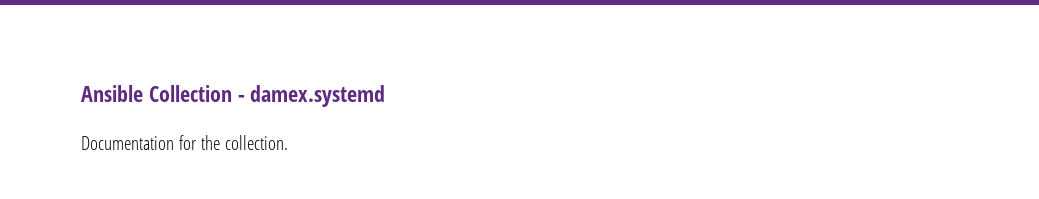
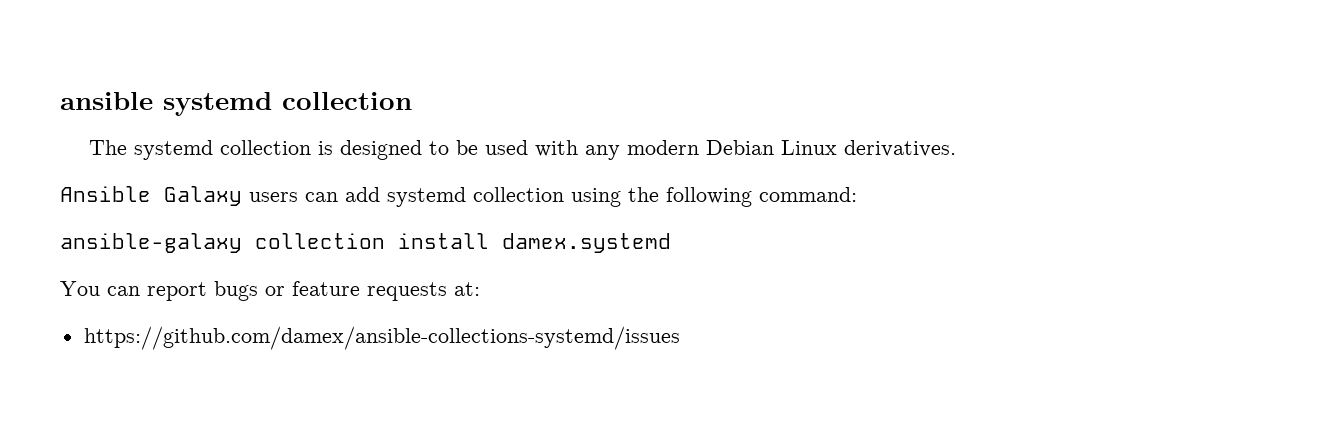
[81,85,386,107] [81,135,288,150] Ansible Collection - damex.systemd // Documentation for the collection. -> [60,92,412,116] [89,140,957,160] [60,186,857,207] [60,233,671,253] [60,281,480,301] [83,326,680,350] ansible systemd collection // The systemd collection is designed to be used with any modern Debian Linux derivatives. // Ansible Galaxy users can add systemd collection using the following command: // ansible-galaxy collection install damex.systemd // You can report bugs or feature requests at: // https://github.com/damex/ansible-collections-systemd/issues

